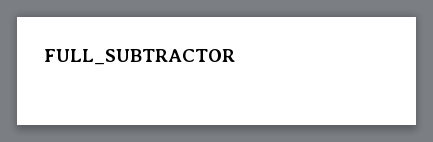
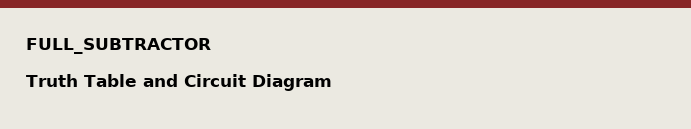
(235, 57) none -> [26,74,332,91] // Truth Table and Circuit Diagram

